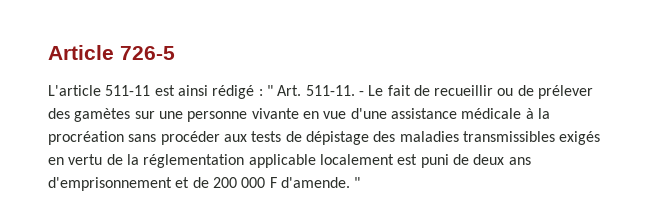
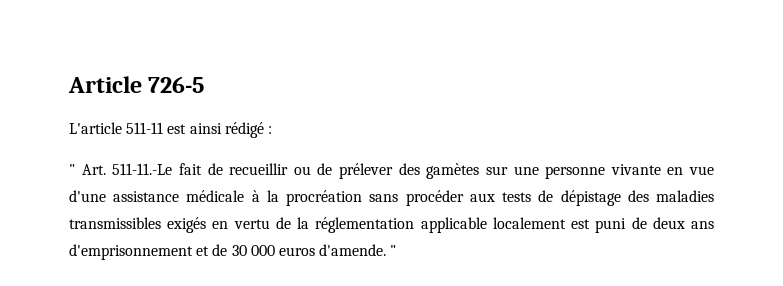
(263, 92) none -> (272, 130) //
[305,85,384,96] 511-11. - Le -> [112,163,173,175] 511-11.-Le
[212,177,277,188] 200 000 F -> [231,245,315,256] 30 000 euros

